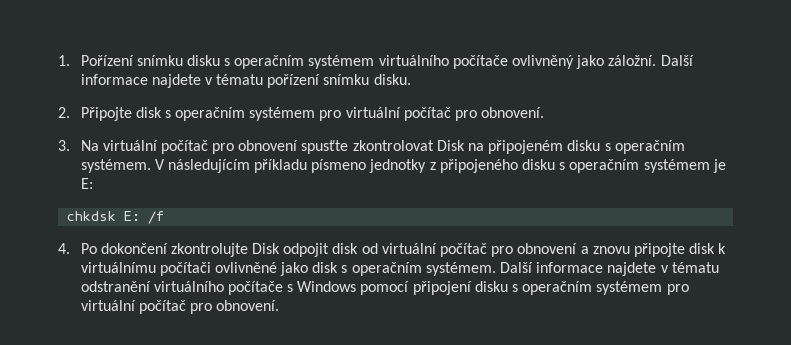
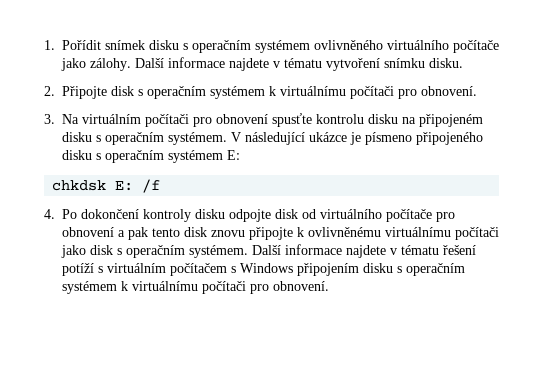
[80,55,694,69] [80,74,321,88] Pořízení snímku disku s operačním systémem virtuálního počítače ovlivněný jako záložní. Další informace najdete v tématu pořízení -> [62,40,499,53] [61,57,380,71] Pořídit snímek disku s operačním systémem ovlivněného virtuálního počítače jako zálohy. Další informace najdete v tématu vytvoření
[319,107,451,121] pro virtuální počítač -> [269,86,394,99] k virtuálnímu počítači
[102,140,208,154] virtuální počítač -> [82,114,189,127] virtuálním počítači
[352,140,465,151] zkontrolovat Disk -> [316,114,398,124] kontrolu disku
[167,159,436,173] následujícím příkladu písmeno jednotky z -> [245,132,412,145] následující ukázce je písmeno
[712,159,726,173] je -> (223, 156) none
[170,243,727,257] [80,262,277,276] zkontrolujte Disk odpojit disk od virtuální počítač pro obnovení a znovu připojte disk k virtuálnímu počítači ovlivněné -> [143,209,455,222] [62,227,499,240] kontroly disku odpojte disk od virtuálního počítače pro obnovení a pak tento disk znovu připojte k ovlivněnému virtuálnímu počítači
[80,281,689,295] [80,300,186,314] odstranění virtuálního počítače s Windows pomocí připojení disku s operačním systémem pro virtuální počítač -> [443,245,476,255] [62,263,465,276] [62,281,246,294] řešení potíží s virtuálním počítačem s Windows připojením disku s operačním systémem k virtuálnímu počítači

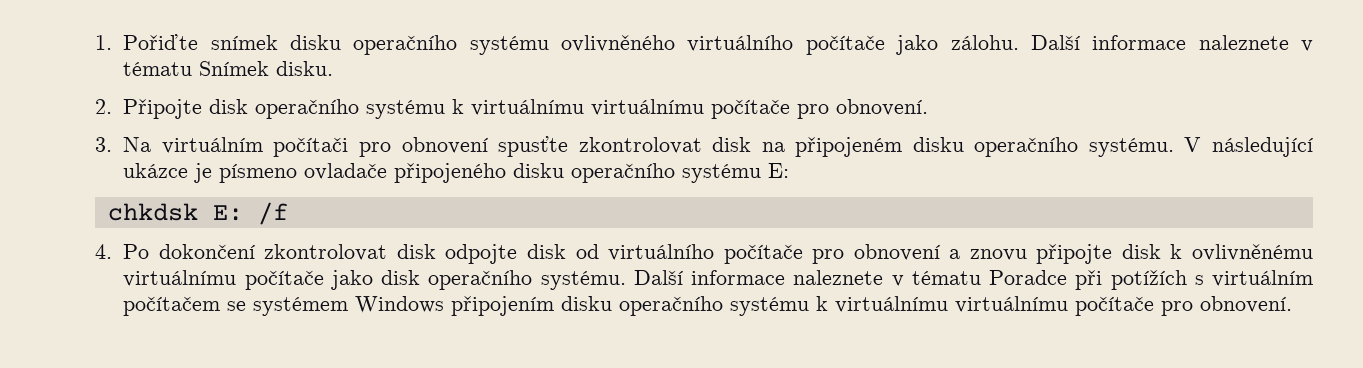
[62,40,101,50] Pořídit -> [123,34,199,50] Pořiďte
[183,40,310,53] s operačním systémem -> [353,35,549,55] operačního systému
[90,57,425,71] zálohy. Další informace najdete v tématu vytvoření snímku -> [950,35,1313,52] [123,61,270,76] zálohu. Další informace naleznete v tématu Snímek
[138,86,394,99] s operačním systémem k virtuálnímu počítači -> [255,99,791,119] operačního systému k virtuálnímu virtuálnímu počítače
[316,114,398,124] kontrolu disku -> [578,137,752,154] zkontrolovat disk
[96,132,227,145] s operačním systémem. -> [974,137,1174,157] operačního systému.
(412, 138) none -> [304,163,388,180] ovladače
[96,150,223,163] s operačním systémem -> [571,163,762,183] operačního systému
[143,209,225,222] kontroly disku -> [264,244,436,261] zkontrolovat disk
[128,227,207,240] pak tento disk -> (961, 254) none
(293, 233) none -> [1121,244,1161,259] disk
[455,227,499,240] počítači -> [244,270,324,290] počítače
[117,244,476,258] [62,263,94,276] s operačním systémem. Další informace najdete v tématu řešení potíží -> [428,270,1187,290] operačního systému. Další informace naleznete v tématu Poradce při potížích
[231,266,236,273] s -> [227,297,349,316] se systémem
[397,263,465,276] [62,281,246,294] s operačním systémem k virtuálnímu počítači -> [619,296,1155,316] operačního systému k virtuálnímu virtuálnímu počítače

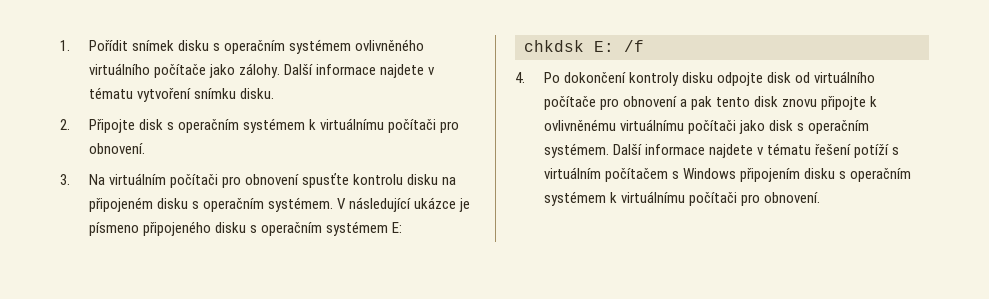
[123,34,199,50] Pořiďte -> [88,40,128,51] Pořídit
[353,35,549,55] operačního systému -> [212,39,351,54] s operačním systémem
[950,35,1313,52] [123,61,270,76] zálohu. Další informace naleznete v tématu Snímek -> [238,63,436,78] [88,87,236,102] zálohy. Další informace najdete v tématu vytvoření snímku
[255,99,791,119] operačního systému k virtuálnímu virtuálnímu počítače -> [166,118,437,133] s operačním systémem k virtuálnímu počítači
[578,137,752,154] zkontrolovat disk -> [352,174,439,185] kontrolu disku
[974,137,1174,157] operačního systému. -> [191,197,333,212] s operačním systémem.
[304,163,388,180] ovladače -> (139, 229) none
[571,163,762,183] operačního systému -> [249,221,388,236] s operačním systémem
[264,244,436,261] zkontrolovat disk -> [628,72,713,86] kontroly disku
(961, 254) none -> [690,96,778,110] pak tento disk
[1121,244,1161,259] disk -> (867, 103) none
[244,270,324,290] počítače -> [687,120,736,134] počítači
[428,270,1187,290] operačního systému. Další informace naleznete v tématu Poradce při potížích -> [796,120,869,134] [543,143,890,158] s operačním systémem. Další informace najdete v tématu řešení potíží
[227,297,349,316] se systémem -> [671,171,679,179] s
[619,296,1155,316] operačního systému k virtuálnímu virtuálnímu počítače -> [838,168,912,182] [543,191,737,206] s operačním systémem k virtuálnímu počítači

